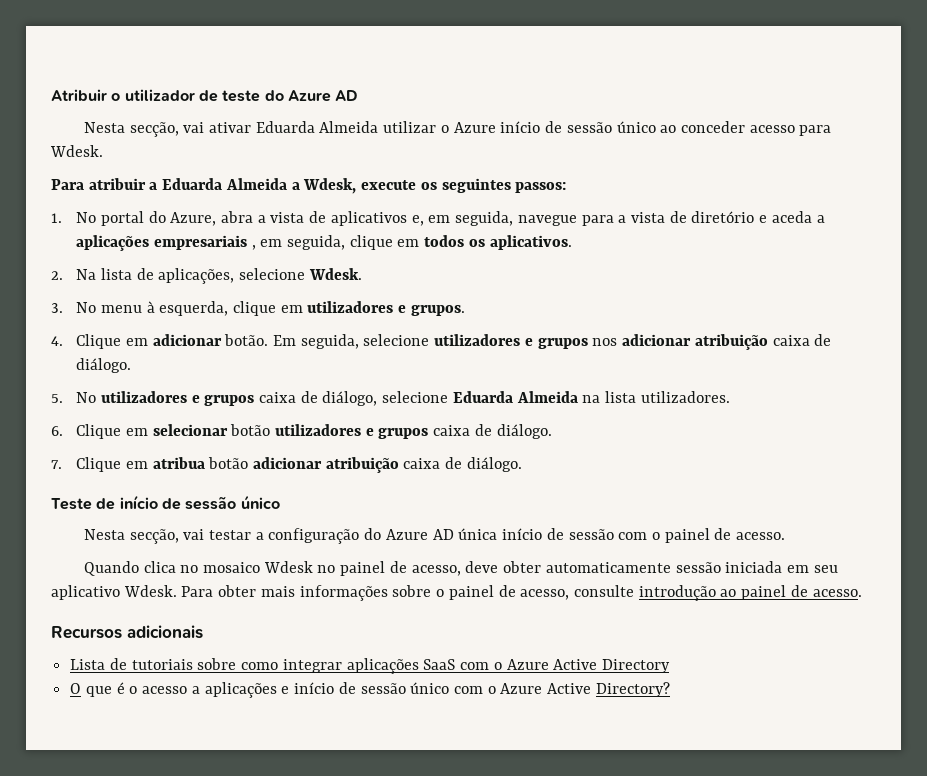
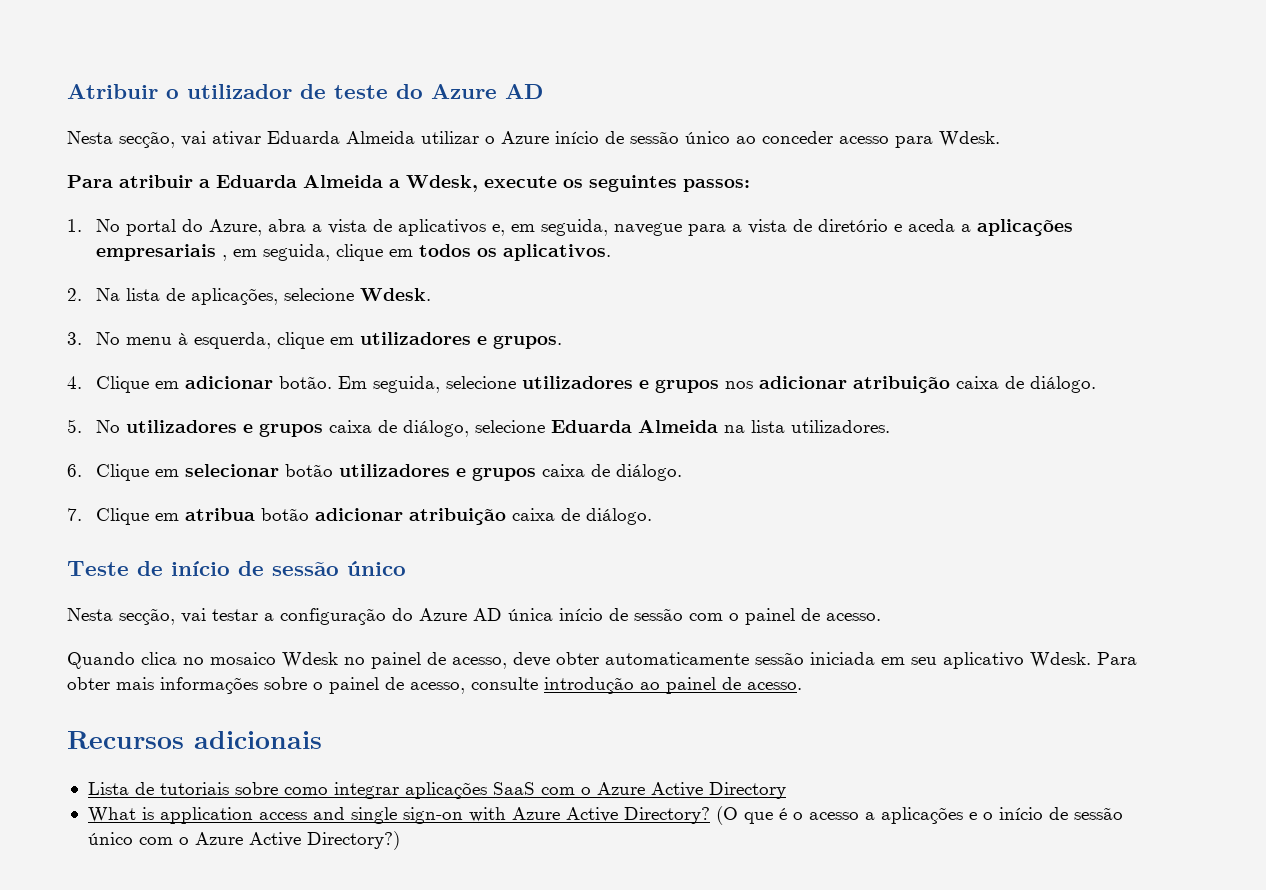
[70,683,82,694] O -> [87,806,738,825] What is application access and single sign-on with Azure Active Directory? (O
(290, 690) none -> [982,812,993,820] o
[595,682,670,697] Directory? -> [306,831,400,850] Directory?)

